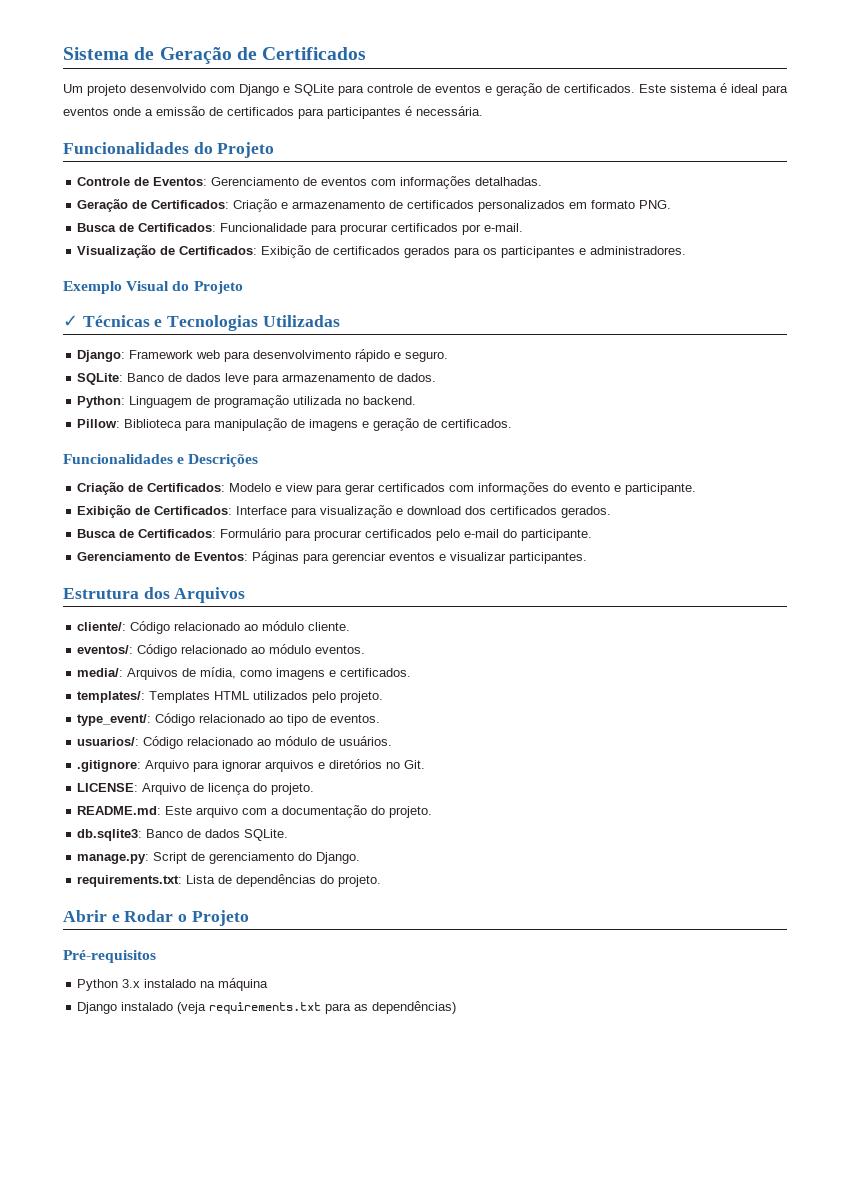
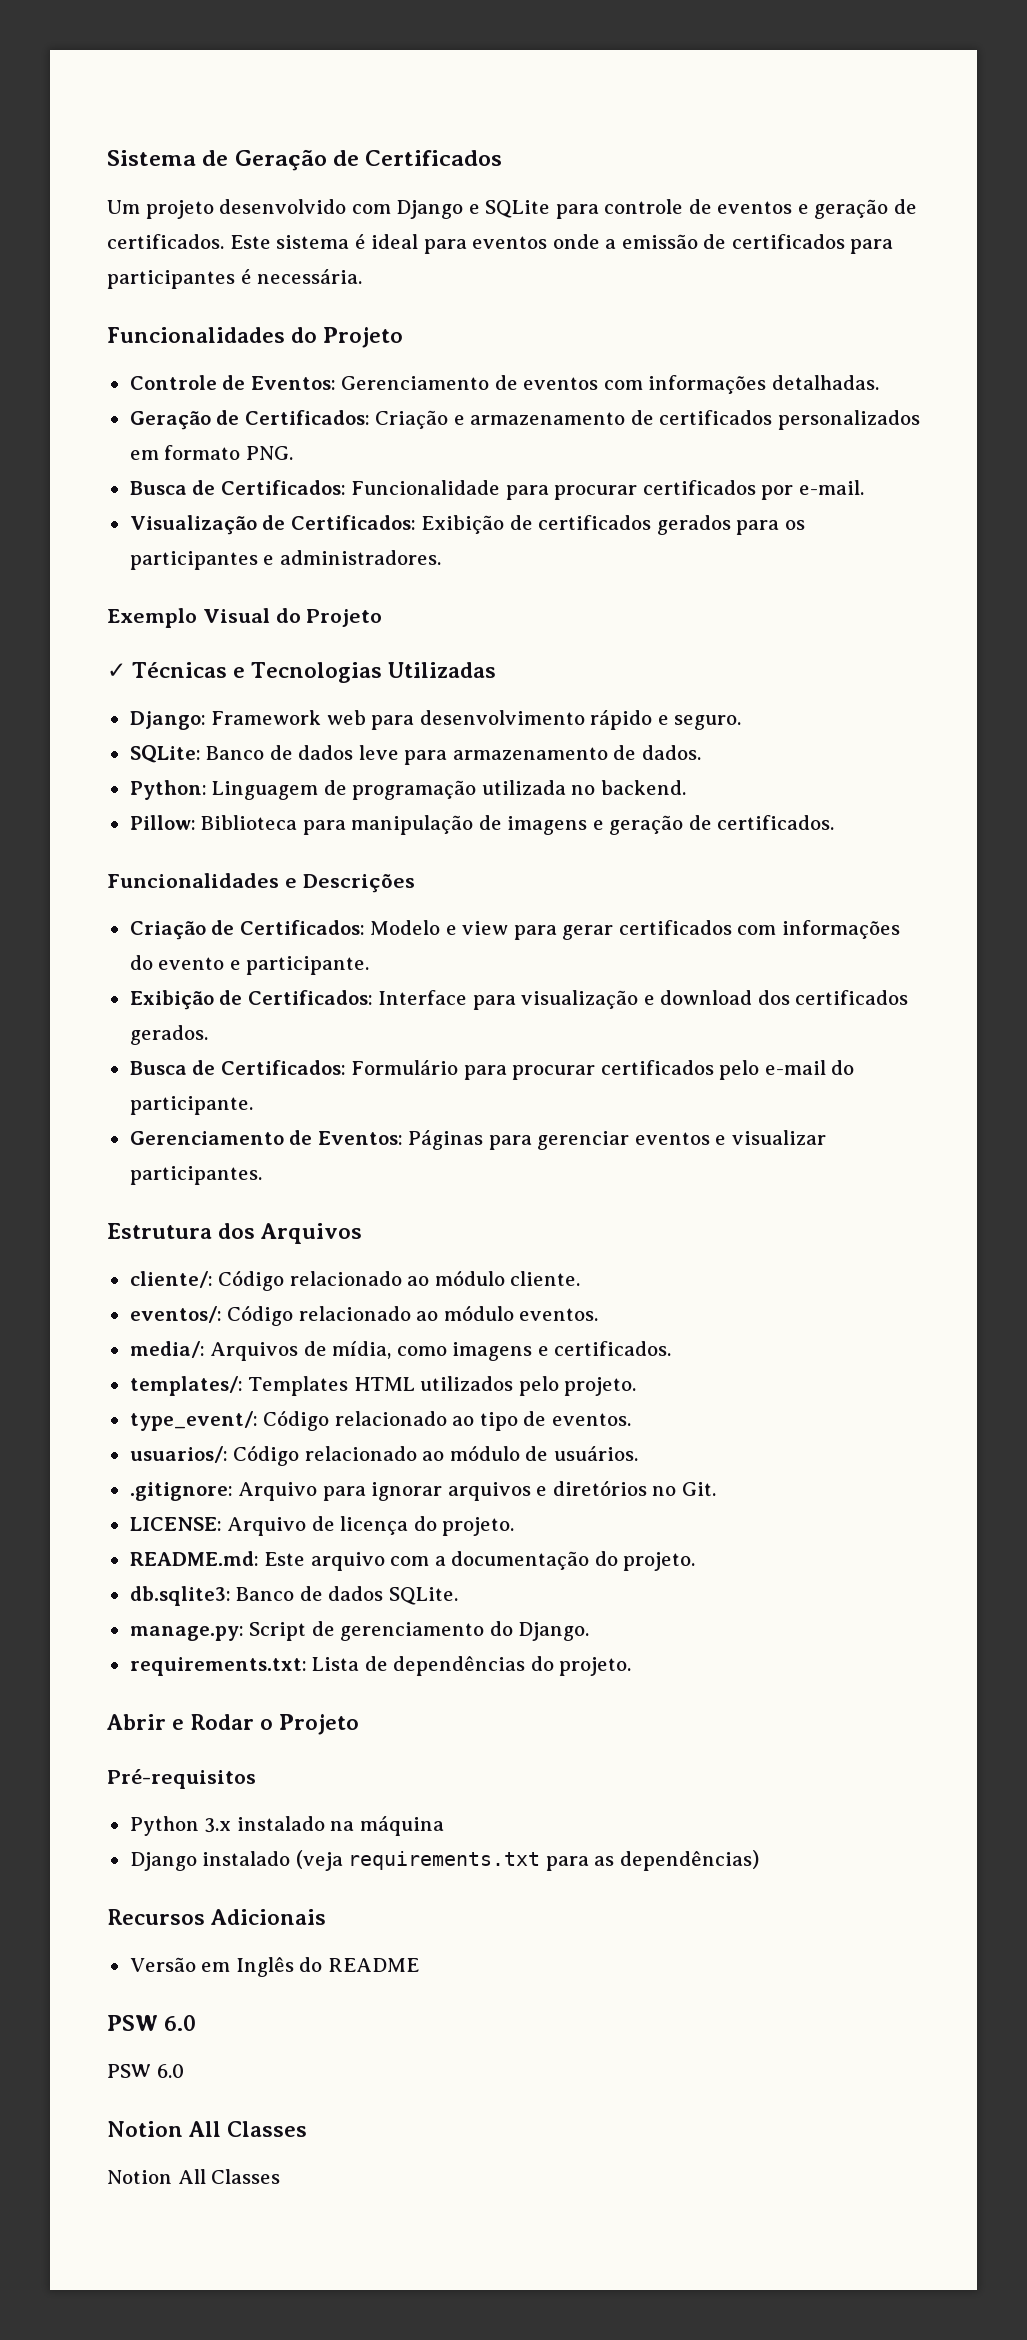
(457, 1007) none -> [107,1909,327,1925] [129,1957,419,1977] [107,2015,197,2031] [107,2064,184,2078] [107,2121,308,2137] [107,2169,281,2184] // Recursos Adicionais // Versão em Inglês do README // PSW 6.0 // PSW 6.0 // Notion All Classes // Notion All Classes

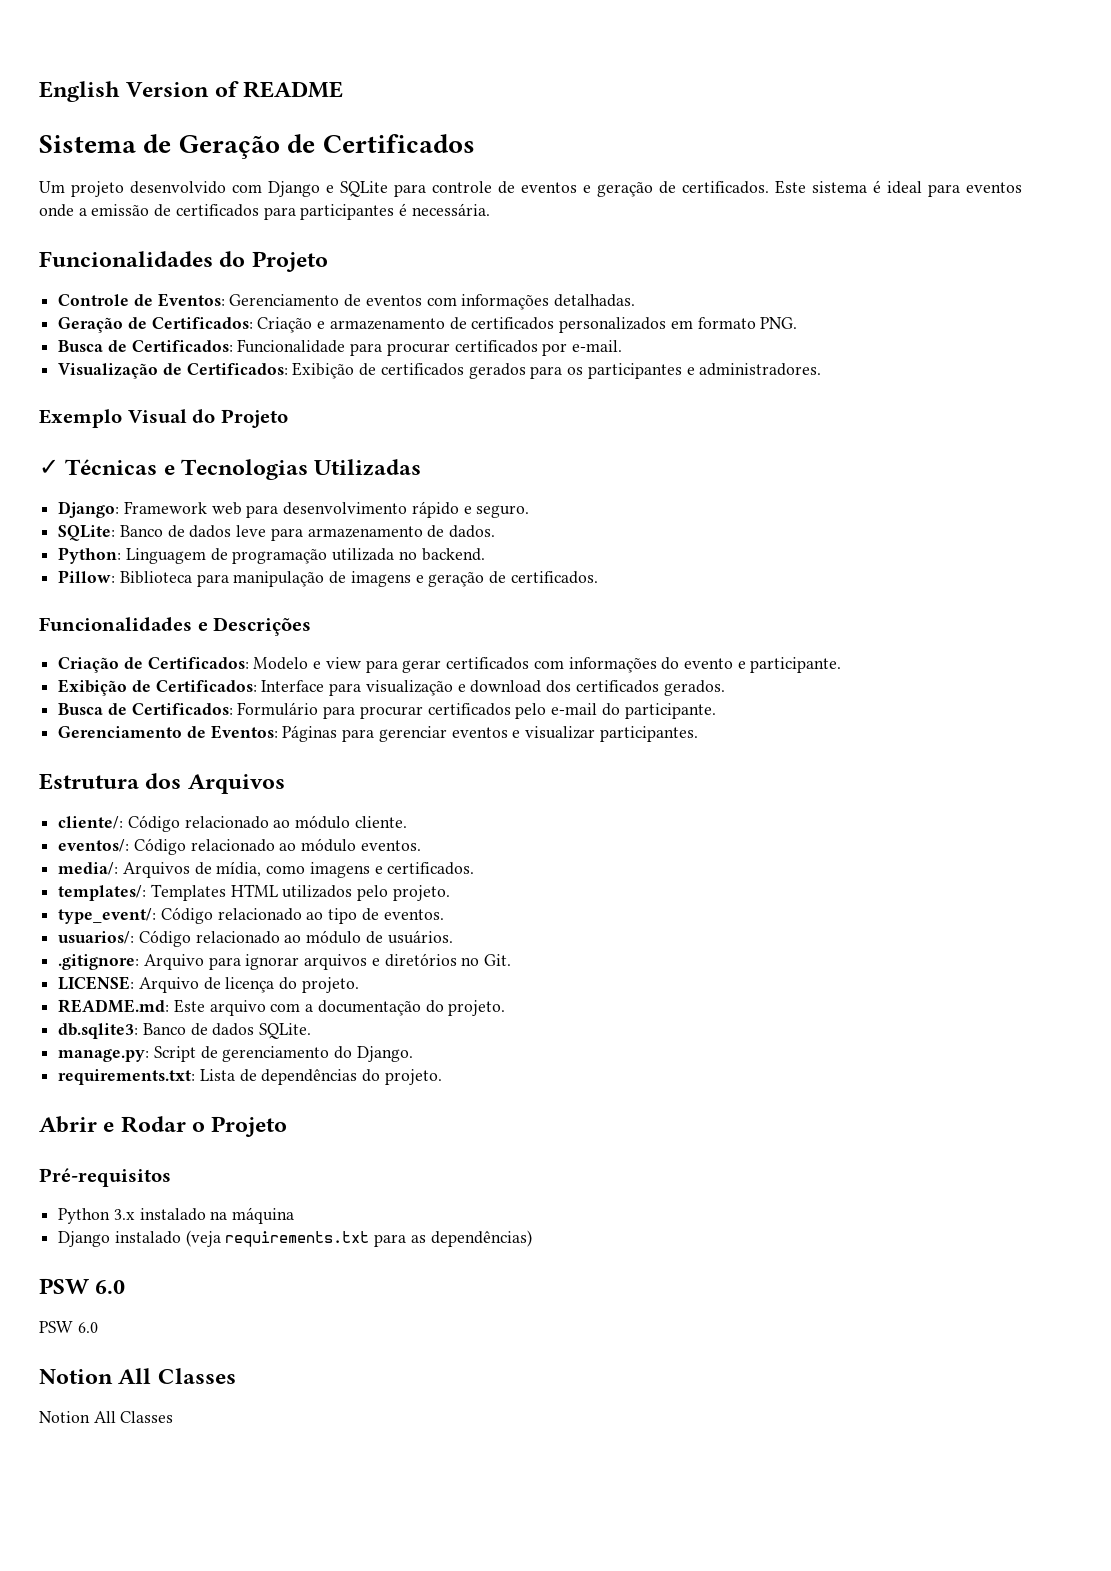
(107, 158) none -> [39,81,344,102] English Version of README //
[107,1909,327,1925] [129,1957,419,1977] // Recursos Adicionais // Versão em Inglês do README -> (532, 1238) none

